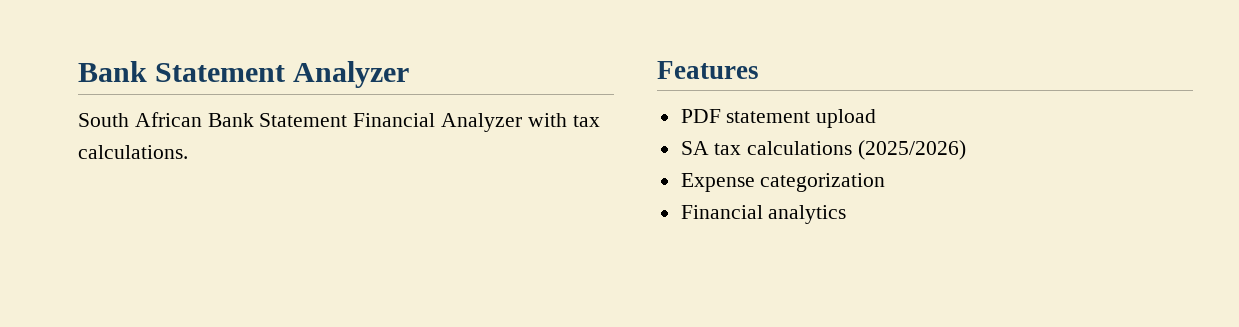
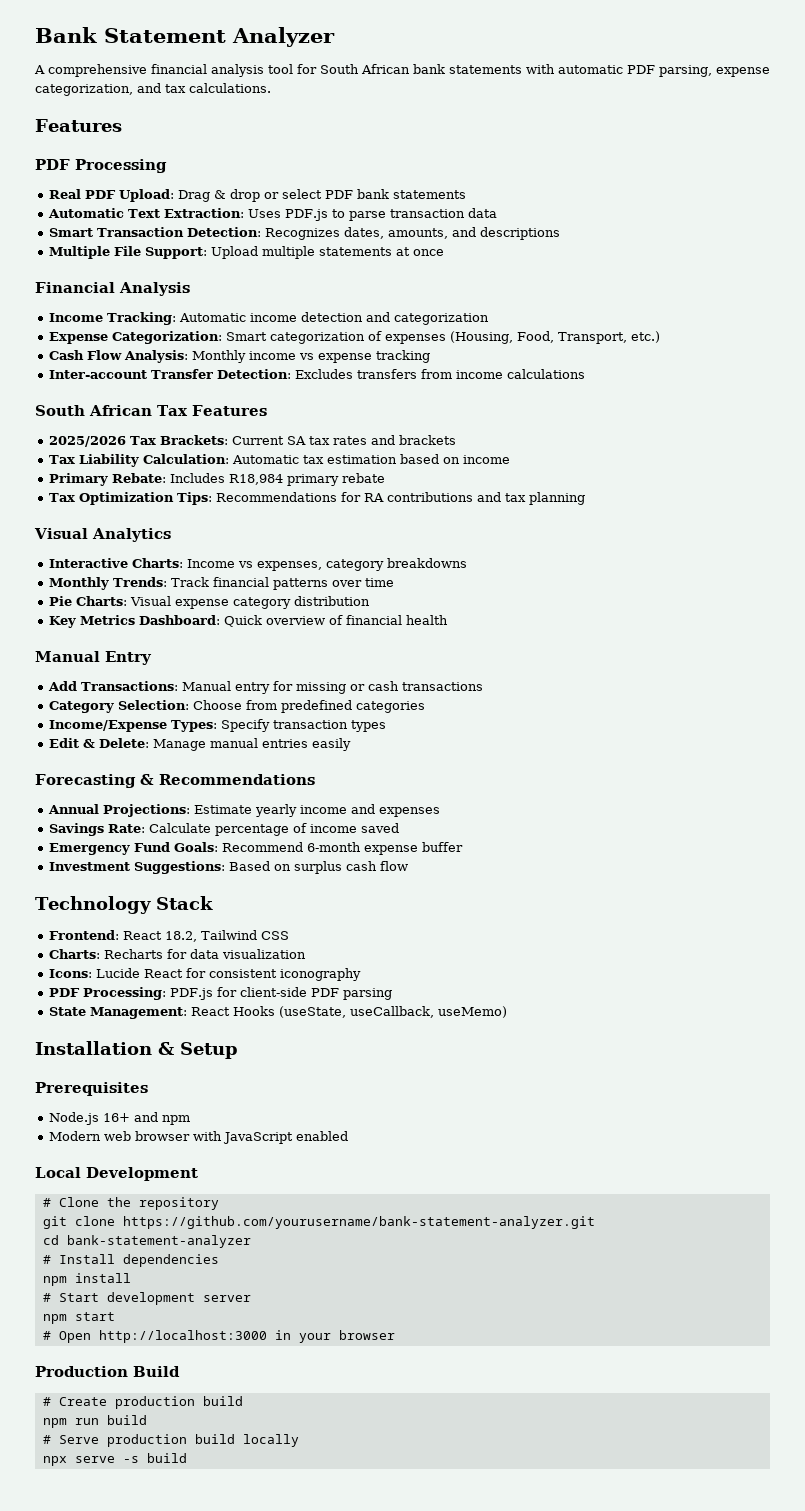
[78,112,600,132] [78,145,188,159] [657,61,759,79] [680,109,877,128] [680,140,967,160] [680,173,886,192] [680,205,847,224] South African Bank Statement Financial Analyzer with tax calculations. // Features // PDF statement upload // SA tax calculations (2025/2026) // Expense categorization // Financial analytics -> [34,64,770,77] [35,83,271,96] [35,119,122,132] [35,159,167,173] [49,189,467,202] [48,208,498,221] [49,227,561,240] [49,246,445,259] [35,282,190,296] [49,312,490,325] [49,331,661,344] [49,350,431,363] [49,369,586,379] [35,405,267,416] [49,435,457,447] [49,454,511,467] [49,473,386,486] [49,492,586,505] [34,528,171,542] [49,558,468,571] [49,577,395,590] [49,596,371,609] [49,615,449,628] [35,651,152,665] [48,681,484,694] [49,700,426,713] [49,719,387,732] [49,738,352,751] [35,774,315,788] [48,804,441,817] [49,823,400,836] [49,842,464,855] [49,861,409,874] [35,896,213,914] [49,930,290,942] [49,949,307,959] [49,968,362,981] [49,987,393,1000] [49,1006,508,1019] [35,1041,238,1059] [35,1082,148,1096] [49,1112,191,1125] [49,1131,349,1144] [35,1167,198,1181] [42,1197,219,1210] [42,1216,595,1229] [42,1235,251,1248] [42,1254,219,1267] [42,1273,131,1286] [42,1292,251,1305] [42,1312,115,1324] [42,1330,395,1343] [35,1366,180,1377] [42,1396,243,1409] [42,1415,147,1428] [42,1434,299,1447] [42,1453,187,1466] A comprehensive financial analysis tool for South African bank statements with automatic PDF parsing, expense categorization, and tax calculations. // Features // PDF Processing // Real PDF Upload: Drag & drop or select PDF bank statements // Automatic Text Extraction: Uses PDF.js to parse transaction data // Smart Transaction Detection: Recognizes dates, amounts, and descriptions // Multiple File Support: Upload multiple statements at once // Financial Analysis // Income Tracking: Automatic income detection and categorization // Expense Categorization: Smart categorization of expenses (Housing, Food, Transport, etc.) // Cash Flow Analysis: Monthly income vs expense tracking // Inter-account Transfer Detection: Excludes transfers from income calculations // South African Tax Features // 2025/2026 Tax Brackets: Current SA tax rates and brackets // Tax Liability Calculation: Automatic tax estimation based on income // Primary Rebate: Includes R18,984 primary rebate // Tax Optimization Tips: Recommendations for RA contributions and tax planning // Visual Analytics // Interactive Charts: Income vs expenses, category breakdowns // Monthly Trends: Track financial patterns over time // Pie Charts: Visual expense category distribution // Key Metrics Dashboard: Quick overview of financial health // Manual Entry // Add Transactions: Manual entry for missing or cash transactions // Category Selection: Choose from predefined categories // Income/Expense Types: Specify transaction types // Edit & Delete: Manage manual entries easily // Forecasting & Recommendations // Annual Projections: Estimate yearly income and expenses // Savings Rate: Calculate percentage of income saved // Emergency Fund Goals: Recommend 6-month expense buffer // Investment Suggestions: Based on surplus cash flow // Technology Stack // Frontend: React 18.2, Tailwind CSS // Charts: Recharts for data visualization // Icons: Lucide React for consistent iconography // PDF Processing: PDF.js for client-side PDF parsing // State Management: React Hooks (useState, useCallback, useMemo) // Installation & Setup // Prerequisites // Node.js 16+ and npm // Modern web browser with JavaScript enabled // Local Development // # Clone the repository // git clone https://github.com/yourusername/bank-statement-analyzer.git // cd bank-statement-analyzer // # Install dependencies // npm install // # Start development server // npm start // # Open http://localhost:3000 in your browser // Production Build // # Create production build // npm run build // # Serve production build locally // npx serve -s build

